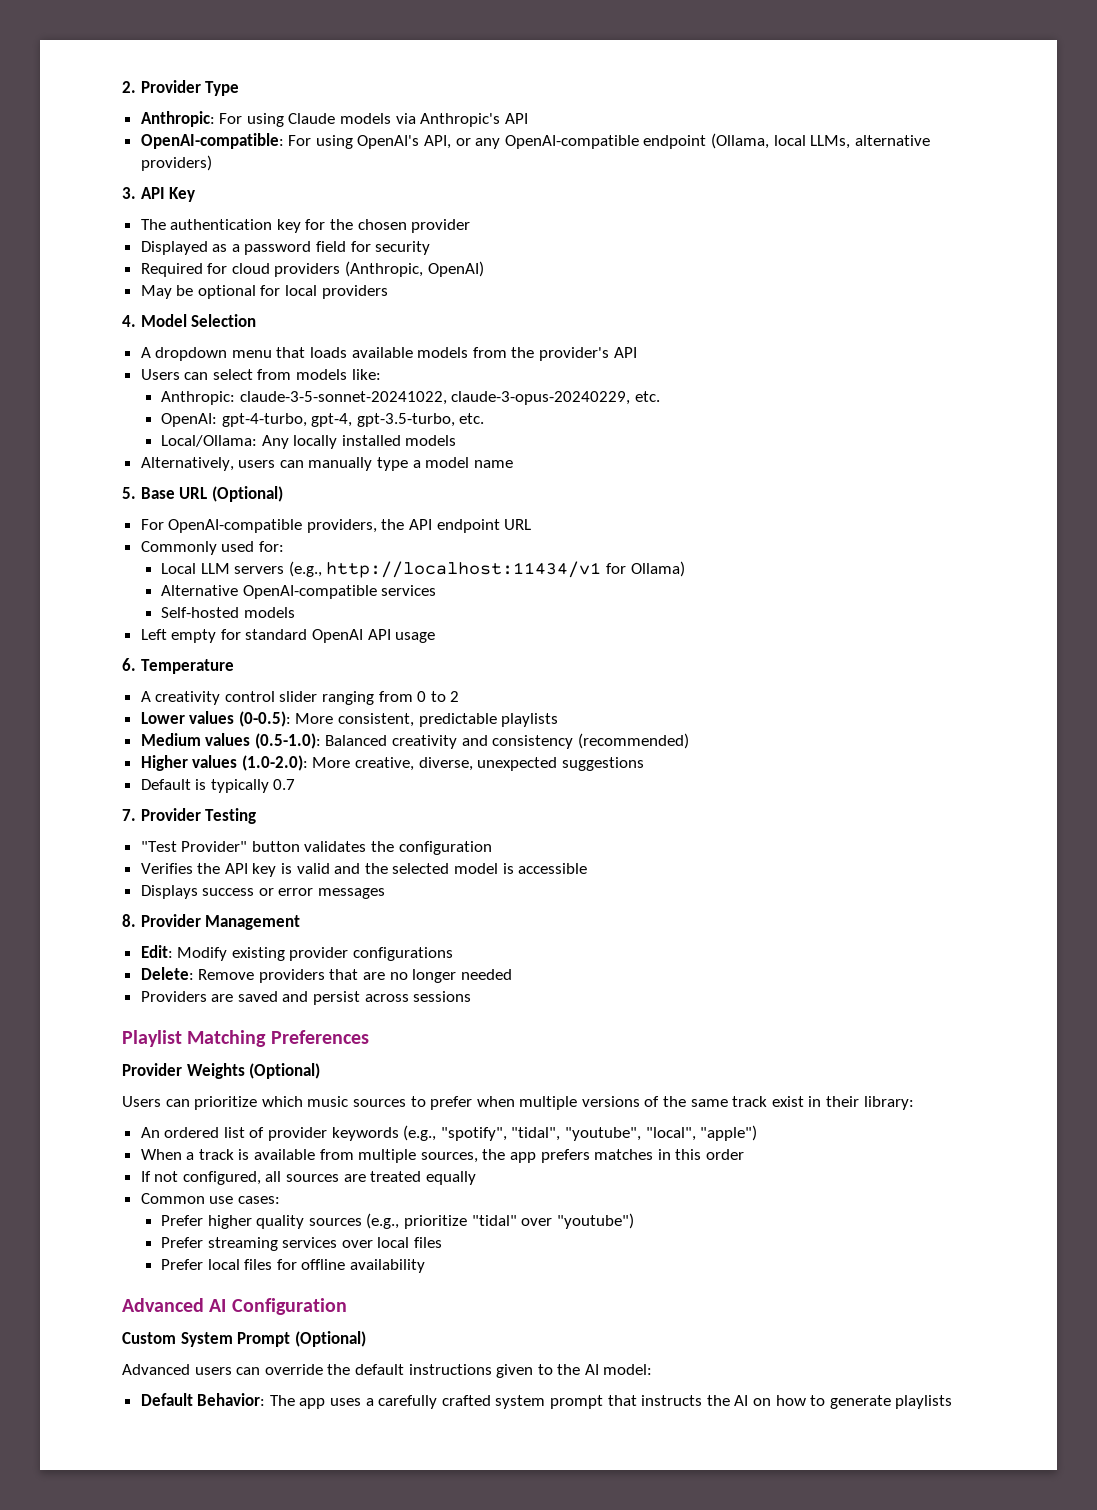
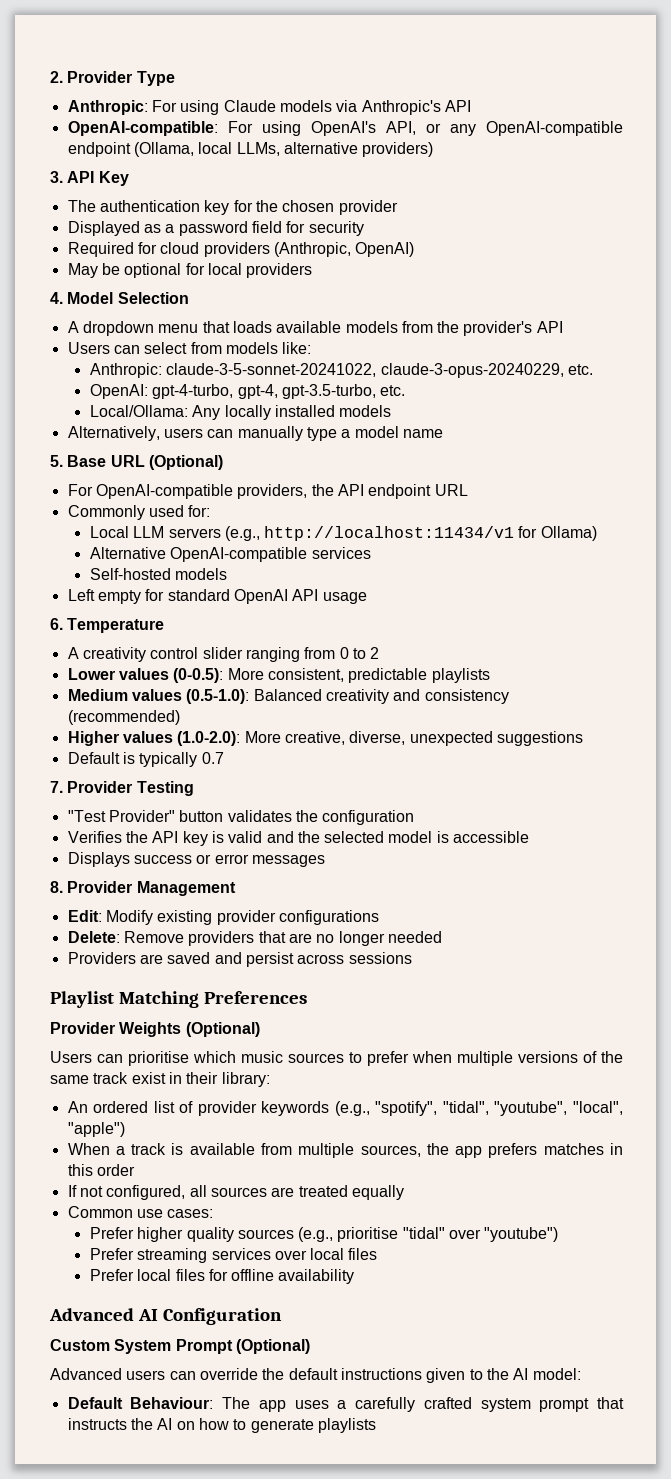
[194,1096,258,1110] prioritize -> [128,1051,189,1066] prioritise
[403,1215,467,1229] prioritize -> [337,1227,399,1242] prioritise
[197,1393,266,1406] Behavior: -> [130,1397,214,1409] Behaviour:

